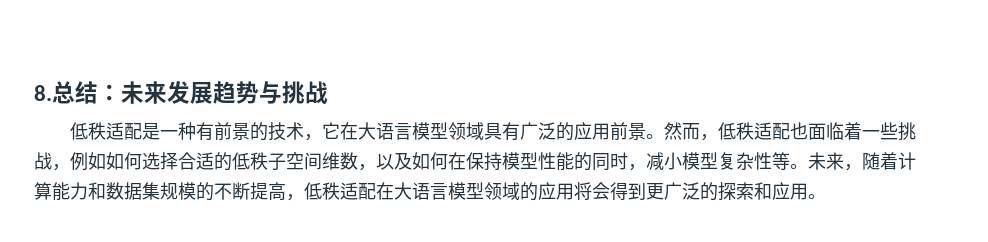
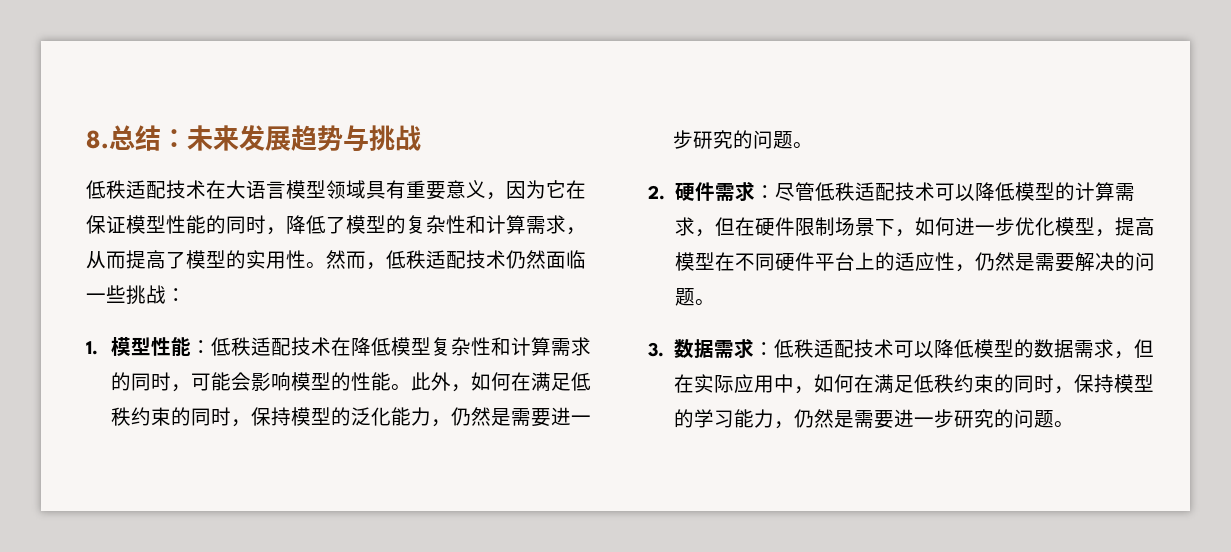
[142,122,341,141] 是一种有前景的技术，它 -> [166,180,206,199] 技术
[520,122,917,141] [34,152,916,171] [34,182,808,201] 广泛的应用前景。然而，低秩适配也面临着一些挑战，例如如何选择合适的低秩子空间维数，以及如何在保持模型性能的同时，减小模型复杂性等。未来，随着计算能力和数据集规模的不断提高，低秩适配在大语言模型领域的应用将会得到更广泛的探索和应用 -> [406,180,586,200] [86,215,586,235] [86,250,586,270] [86,285,186,305] [86,336,591,356] [110,372,591,392] [110,407,591,427] [672,130,813,149] [648,181,1135,202] [674,217,1155,237] [674,252,1155,272] [674,288,715,306] [648,338,1154,359] [673,374,1154,394] [673,409,1054,429] 重要意义，因为它在保证模型性能的同时，降低了模型的复杂性和计算需求，从而提高了模型的实用性。然而，低秩适配技术仍然面临一些挑战： // 1.模型性能：低秩适配技术在降低模型复杂性和计算需求的同时，可能会影响模型的性能。此外，如何在满足低秩约束的同时，保持模型的泛化能力，仍然是需要进一步研究的问题。 // 2.硬件需求：尽管低秩适配技术可以降低模型的计算需求，但在硬件限制场景下，如何进一步优化模型，提高模型在不同硬件平台上的适应性，仍然是需要解决的问题。 // 3.数据需求：低秩适配技术可以降低模型的数据需求，但在实际应用中，如何在满足低秩约束的同时，保持模型的学习能力，仍然是需要进一步研究的问题

